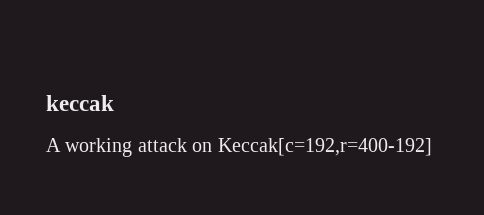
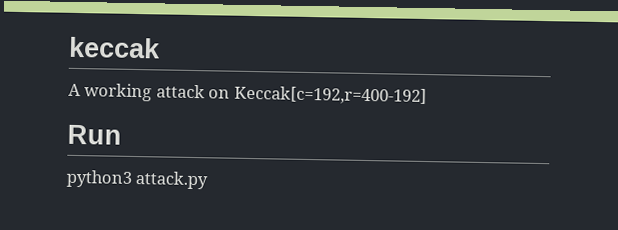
(432, 147) none -> [67,124,122,145] [66,169,209,190] // Run // python3 attack.py

